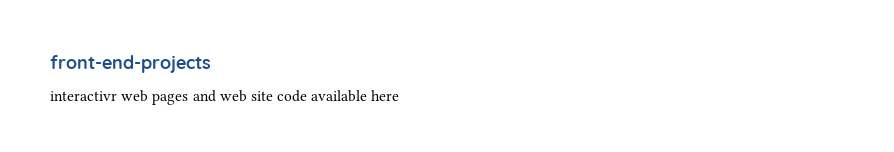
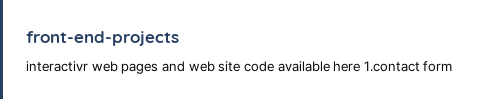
(400, 95) none -> [363,61,453,72] 1.contact form

